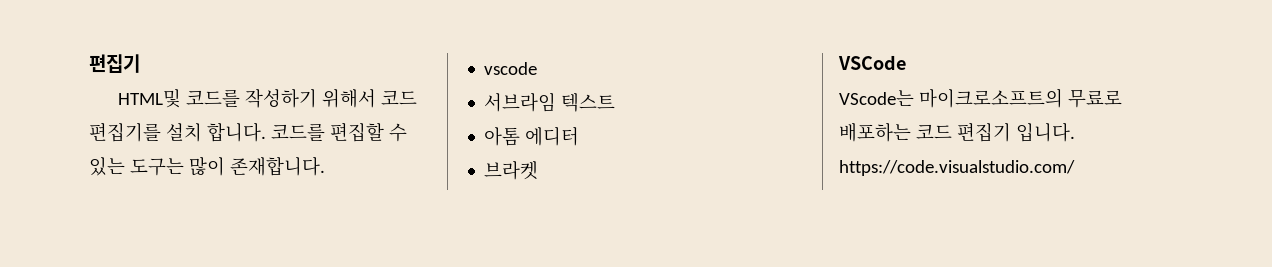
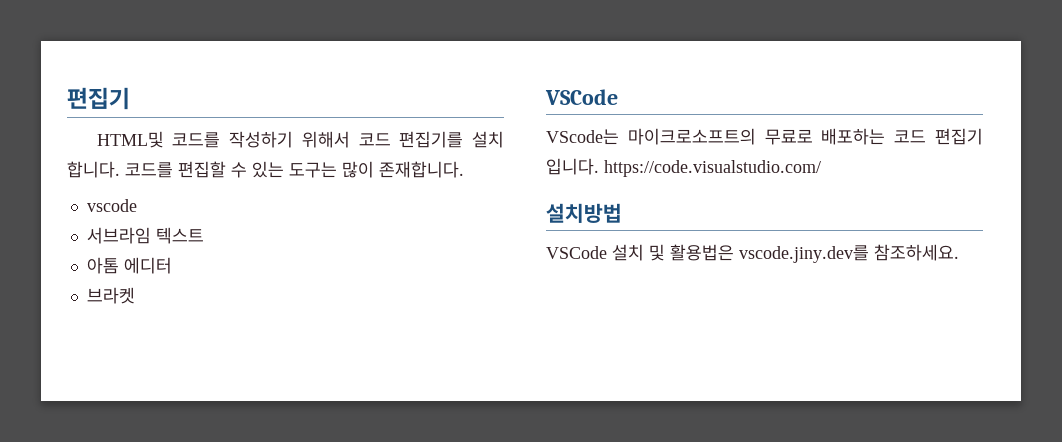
(1075, 168) none -> [546,203,622,223] [546,244,959,263] // 설치방법 // VSCode 설치 및 활용법은 vscode.jiny.dev를 참조하세요.

